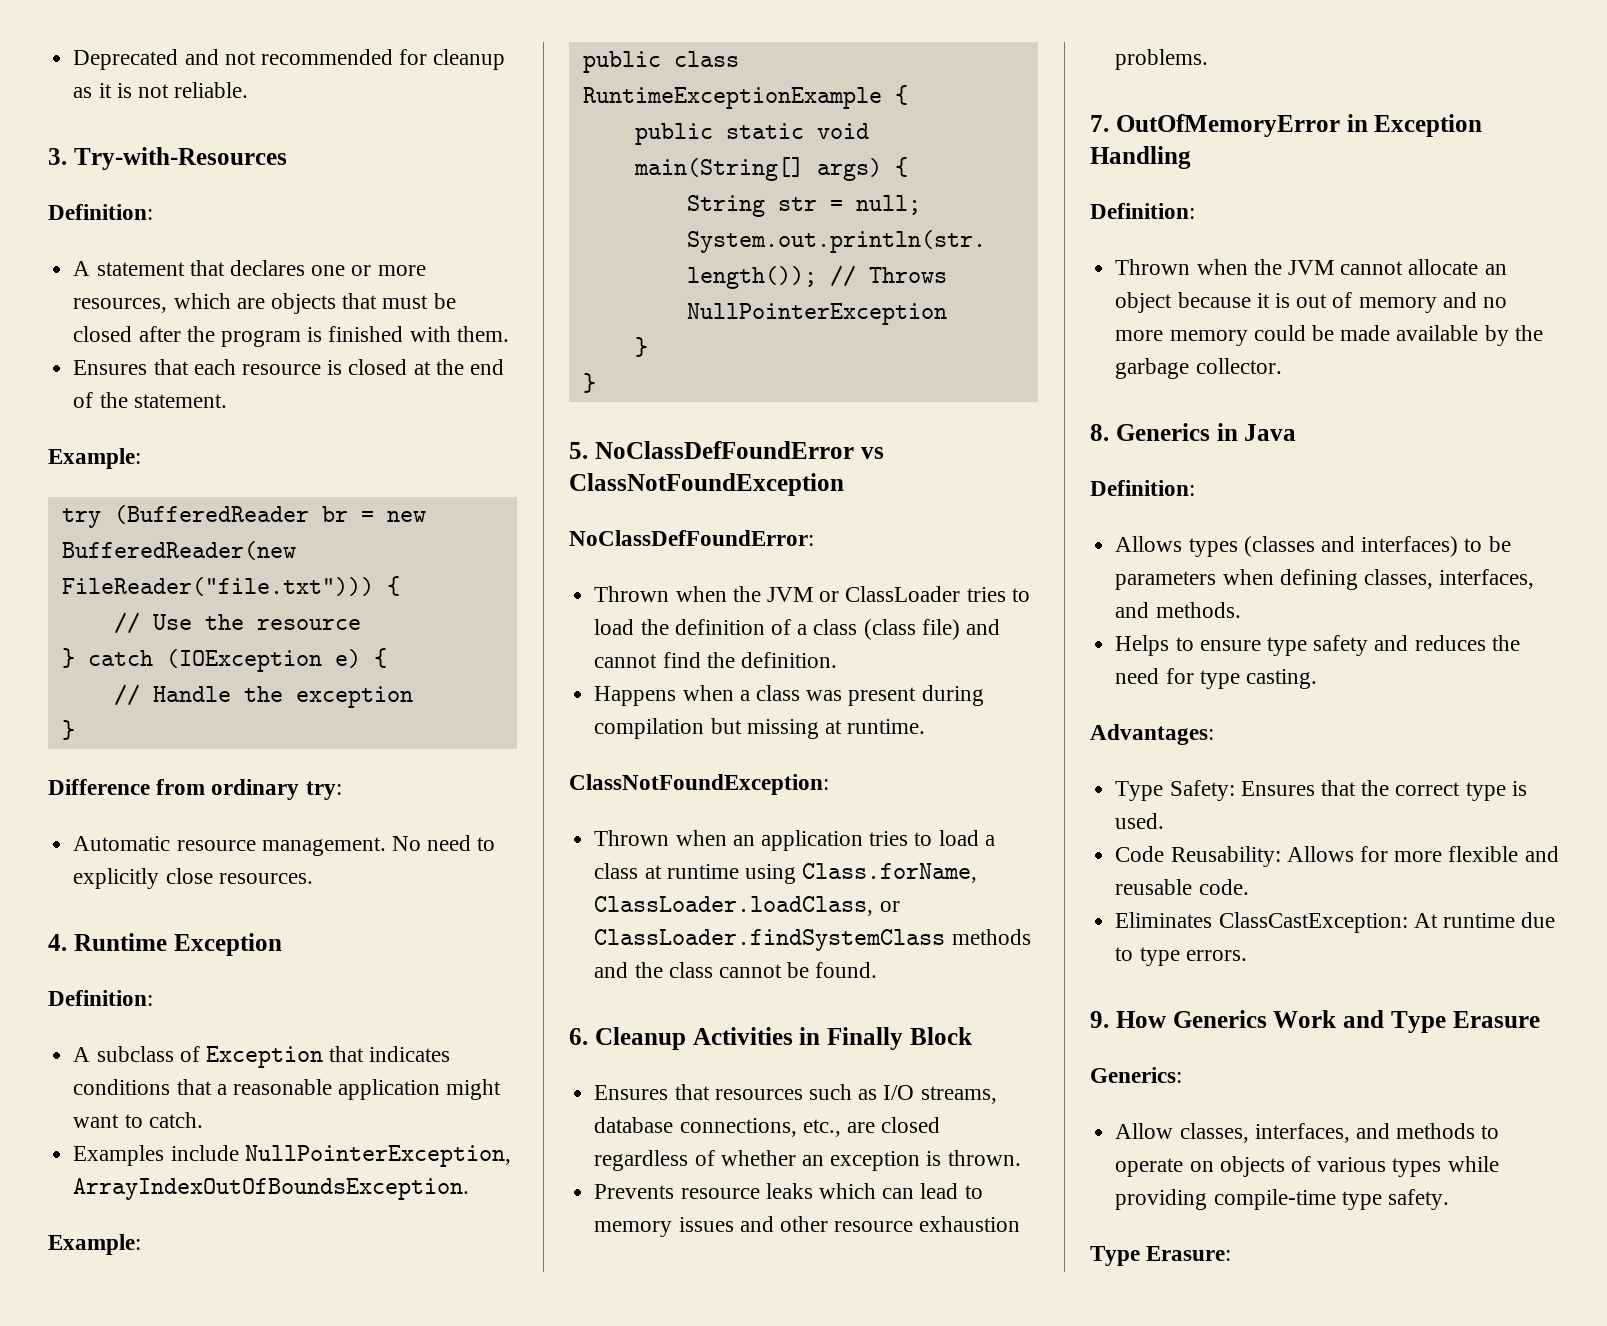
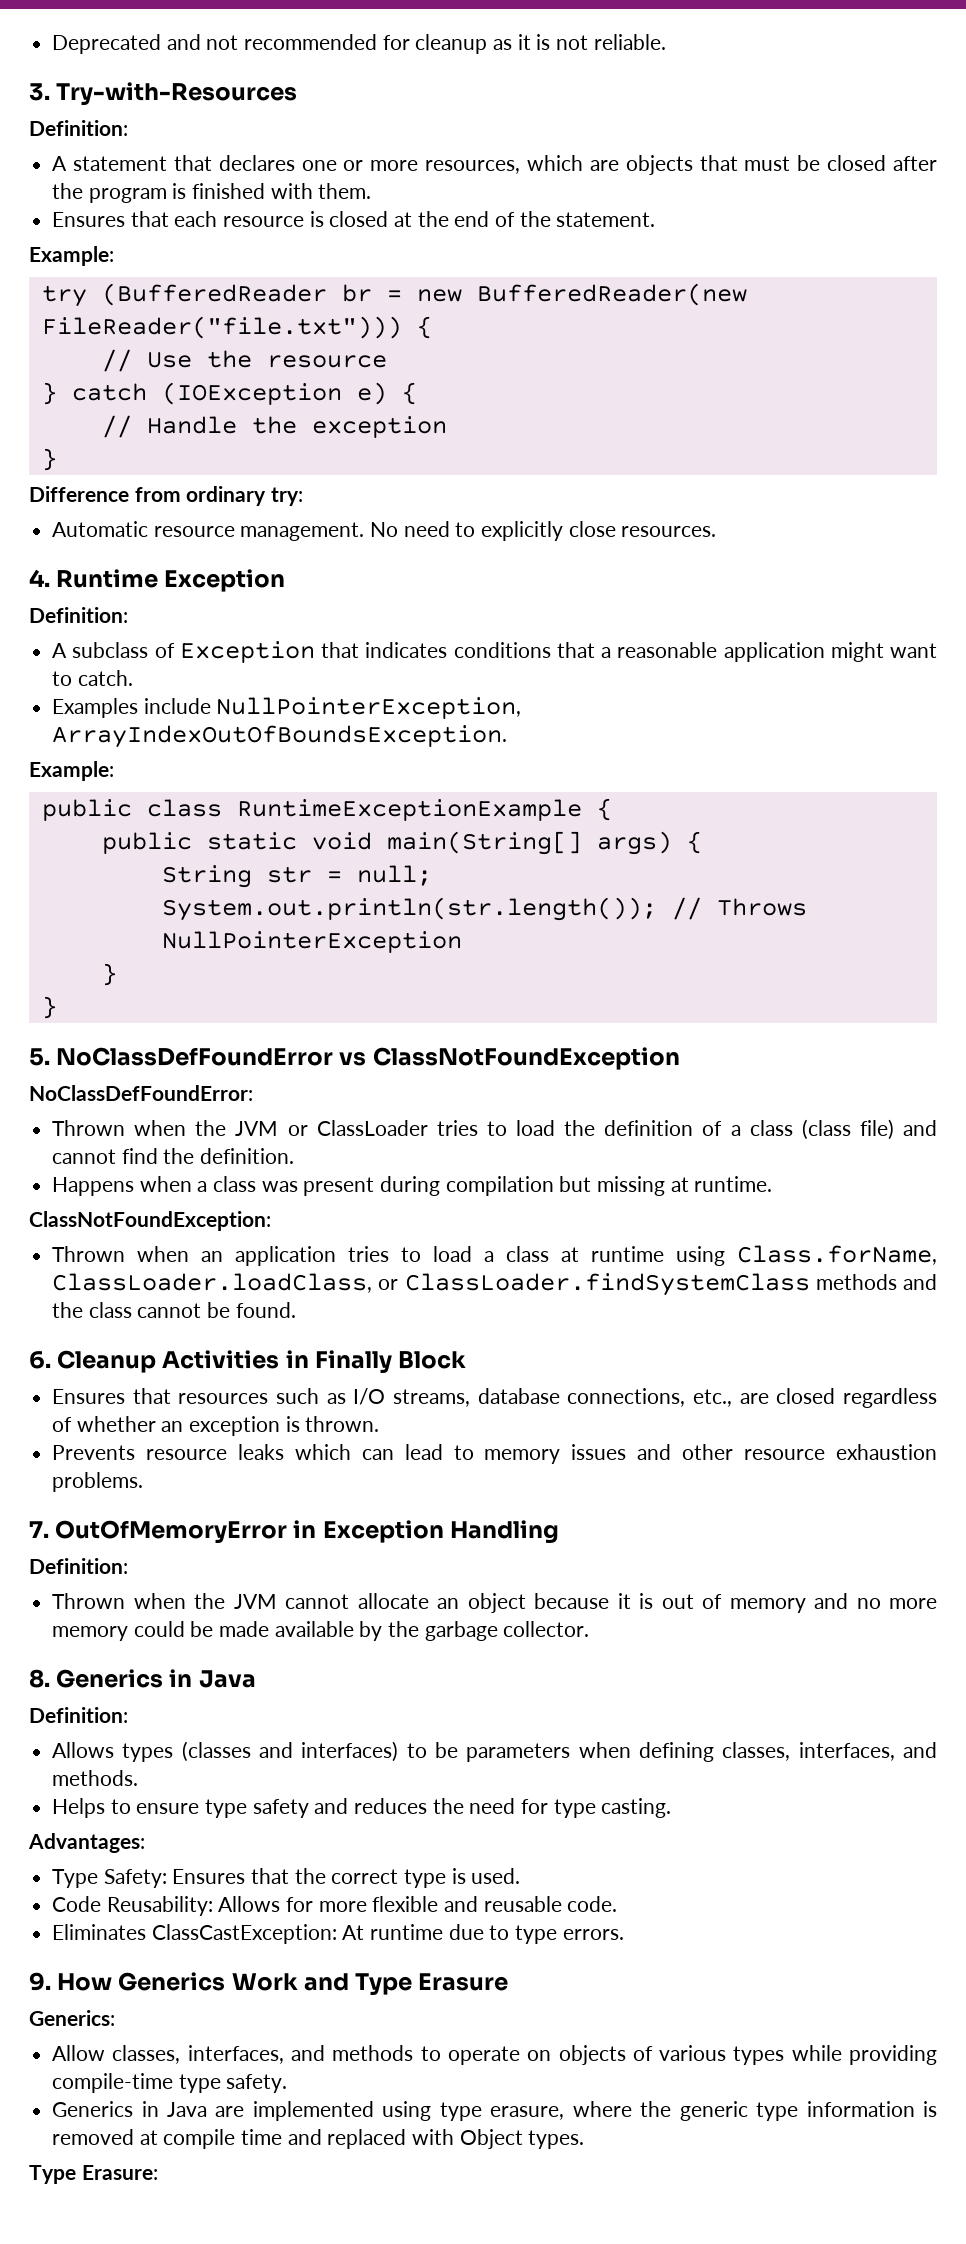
(1449, 1199) none -> [52,2101,937,2121] [52,2129,585,2149] // Generics in Java are implemented using type erasure, where the generic type information is removed at compile time and replaced with Object types.

